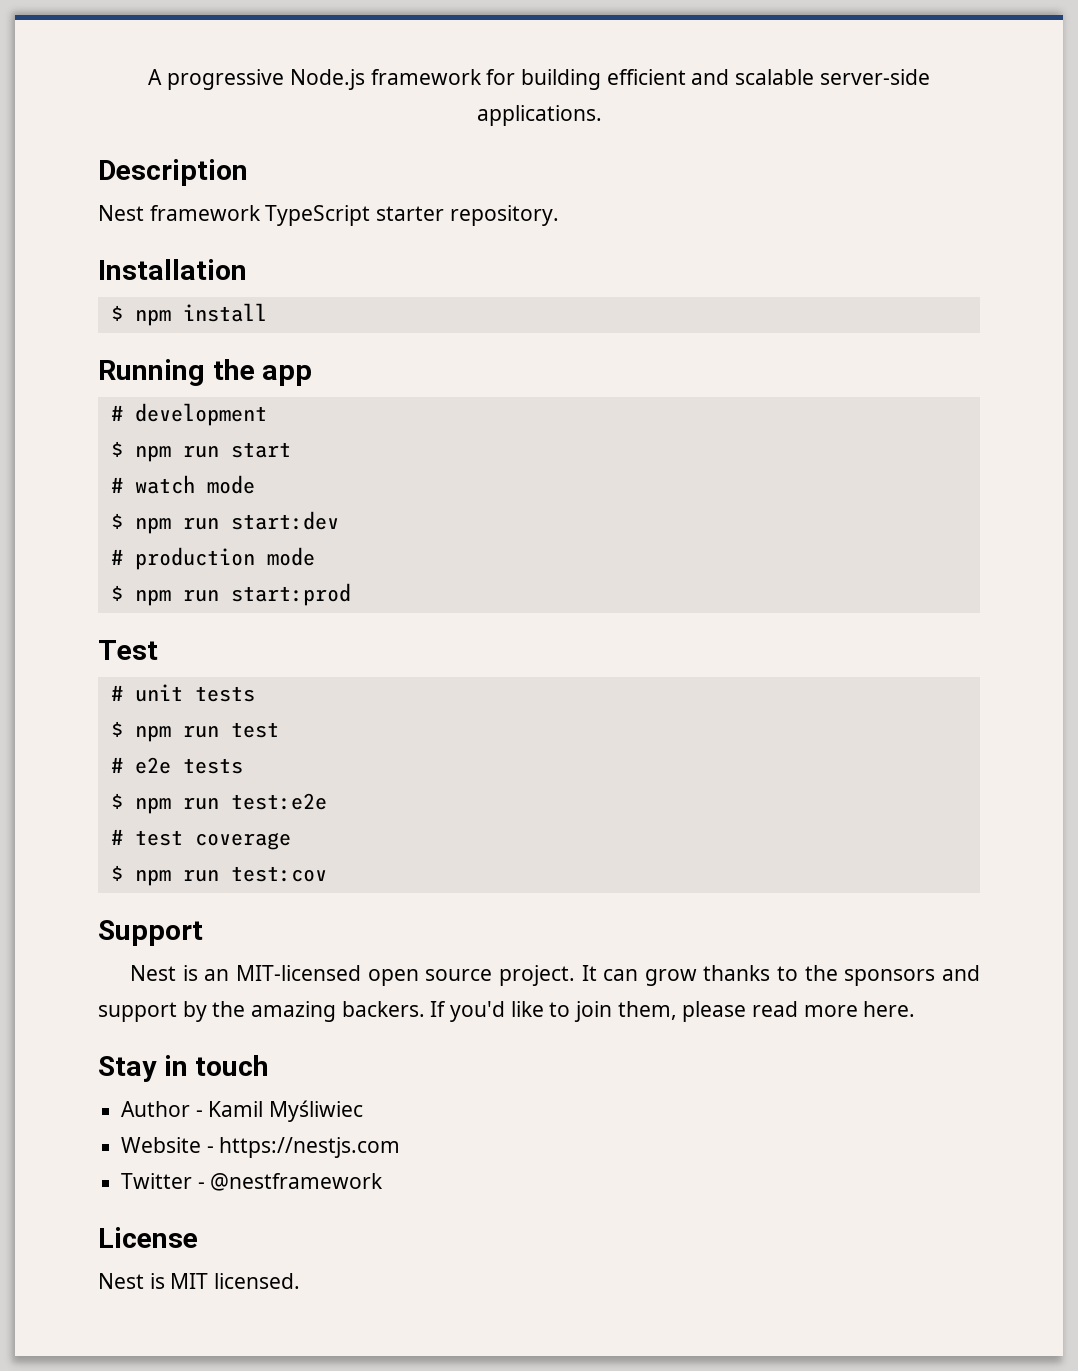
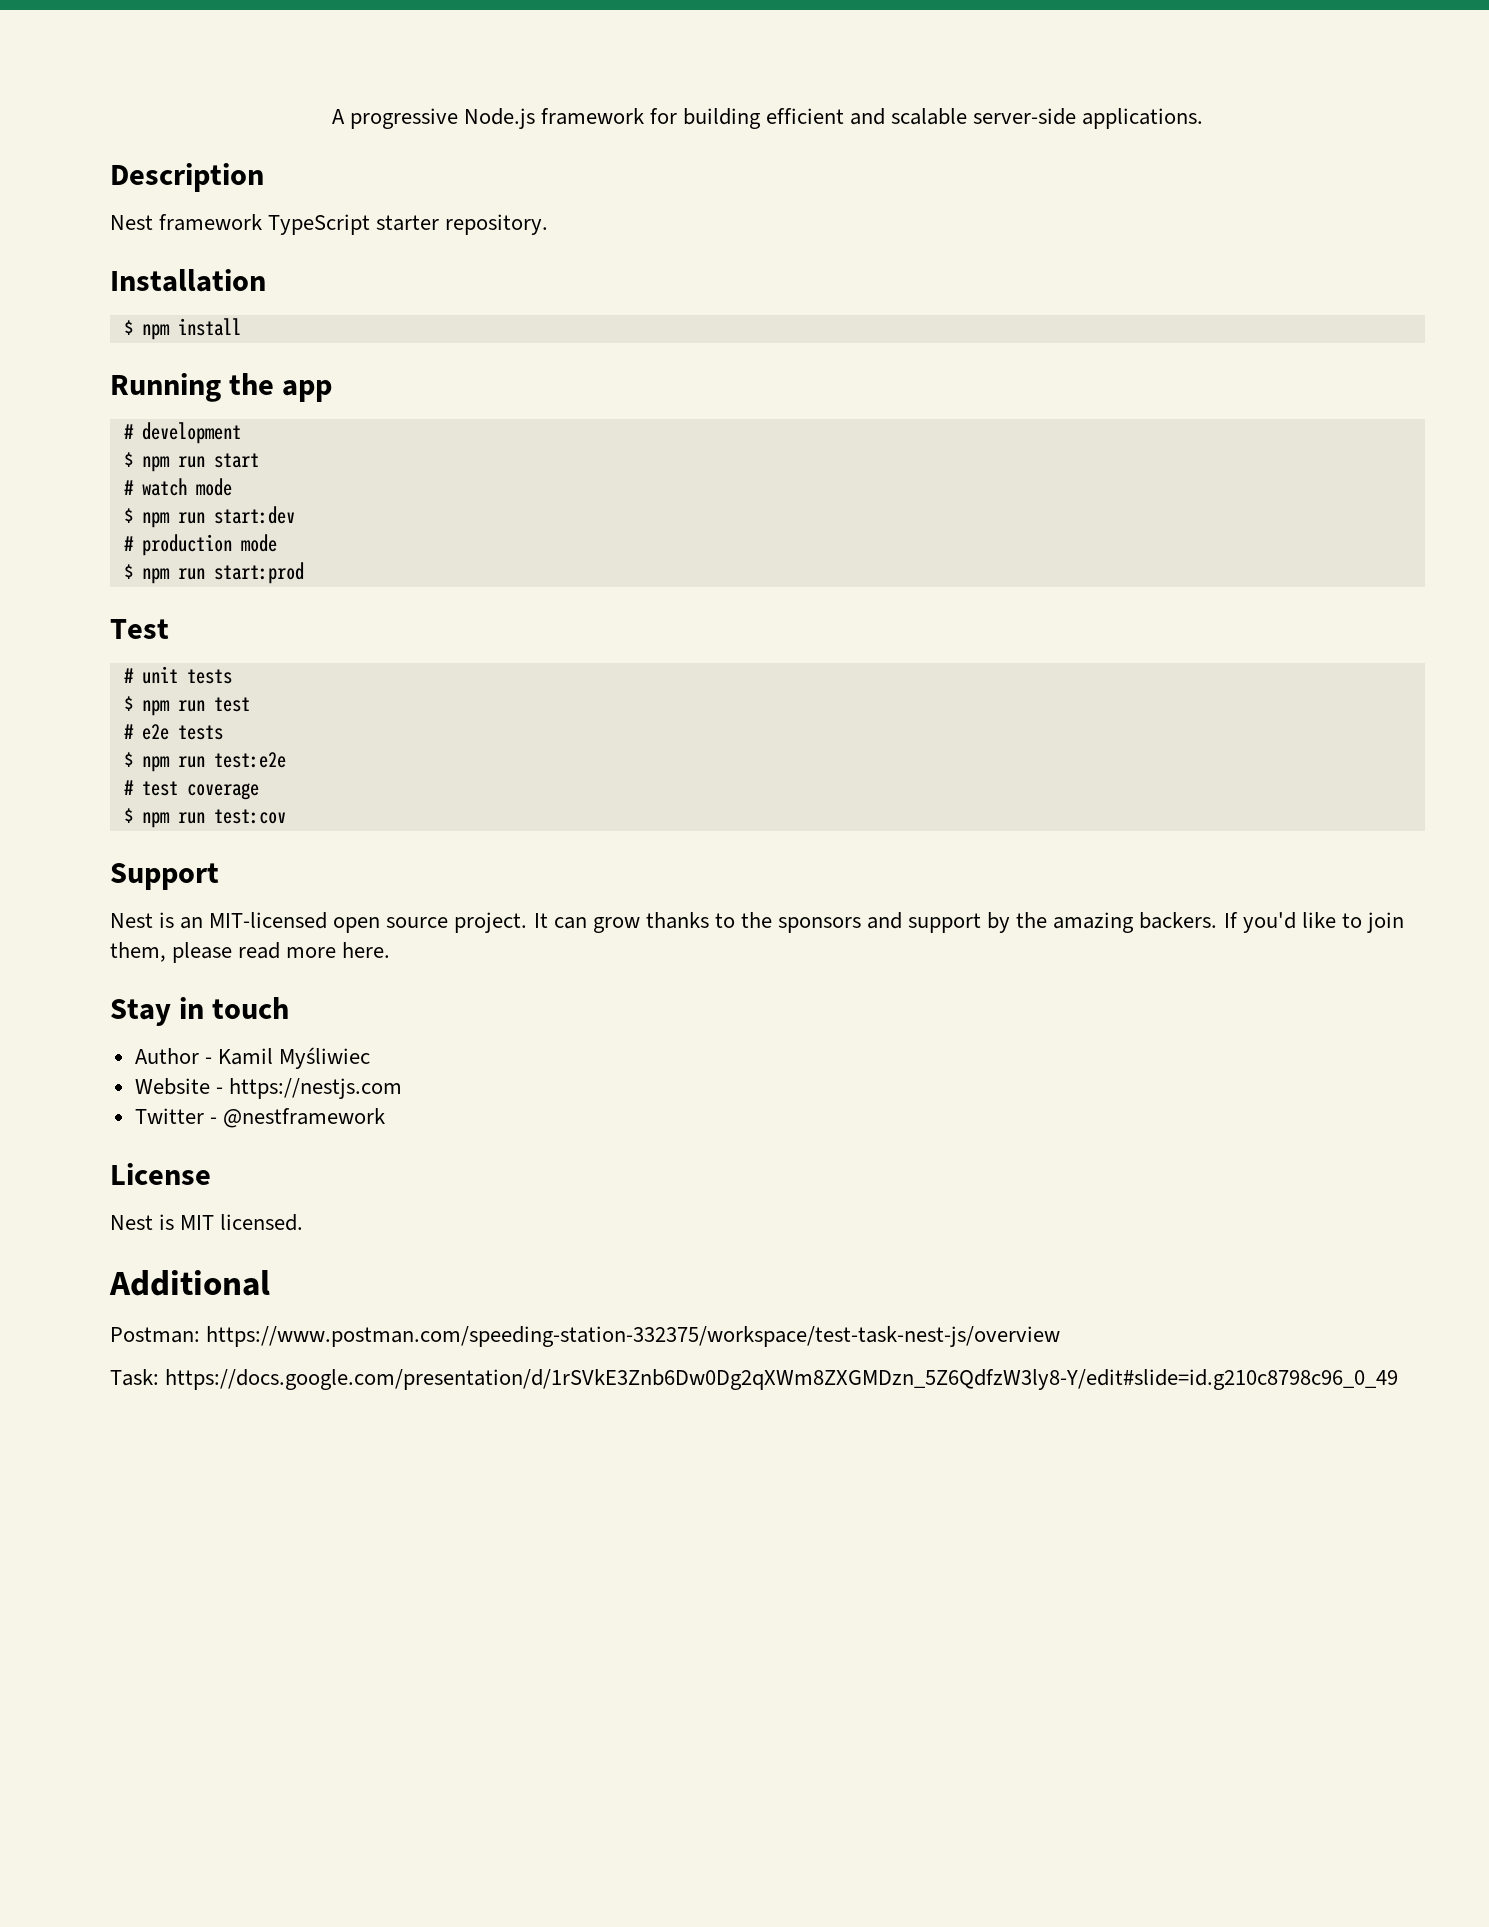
(301, 1281) none -> [109,1270,270,1296] [110,1326,1061,1347] [110,1369,1399,1390] // Additional // Postman: https://www.postman.com/speeding-station-332375/workspace/test-task-nest-js/overview // Task: https://docs.google.com/presentation/d/1rSVkE3Znb6Dw0Dg2qXWm8ZXGMDzn_5Z6QdfzW3ly8-Y/edit#slide=id.g210c8798c96_0_49

